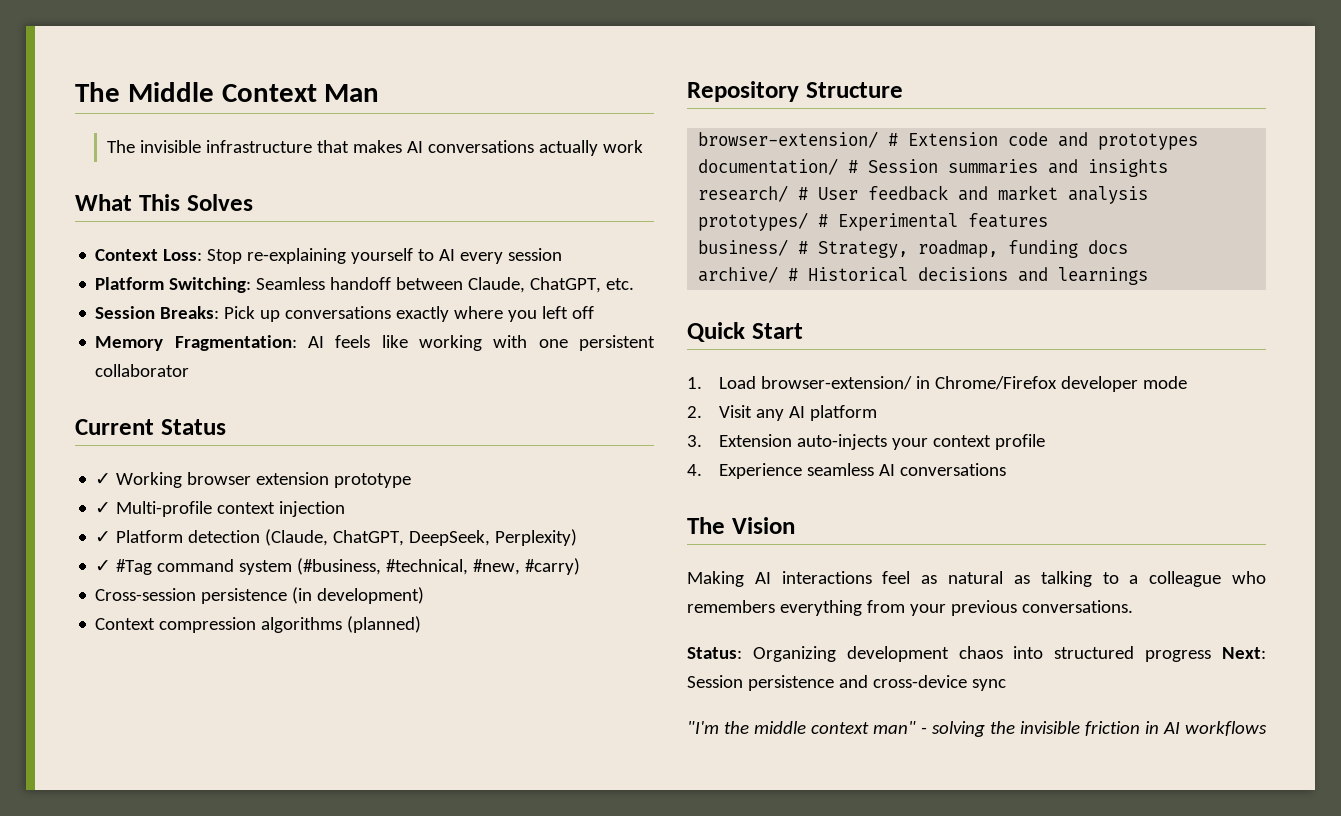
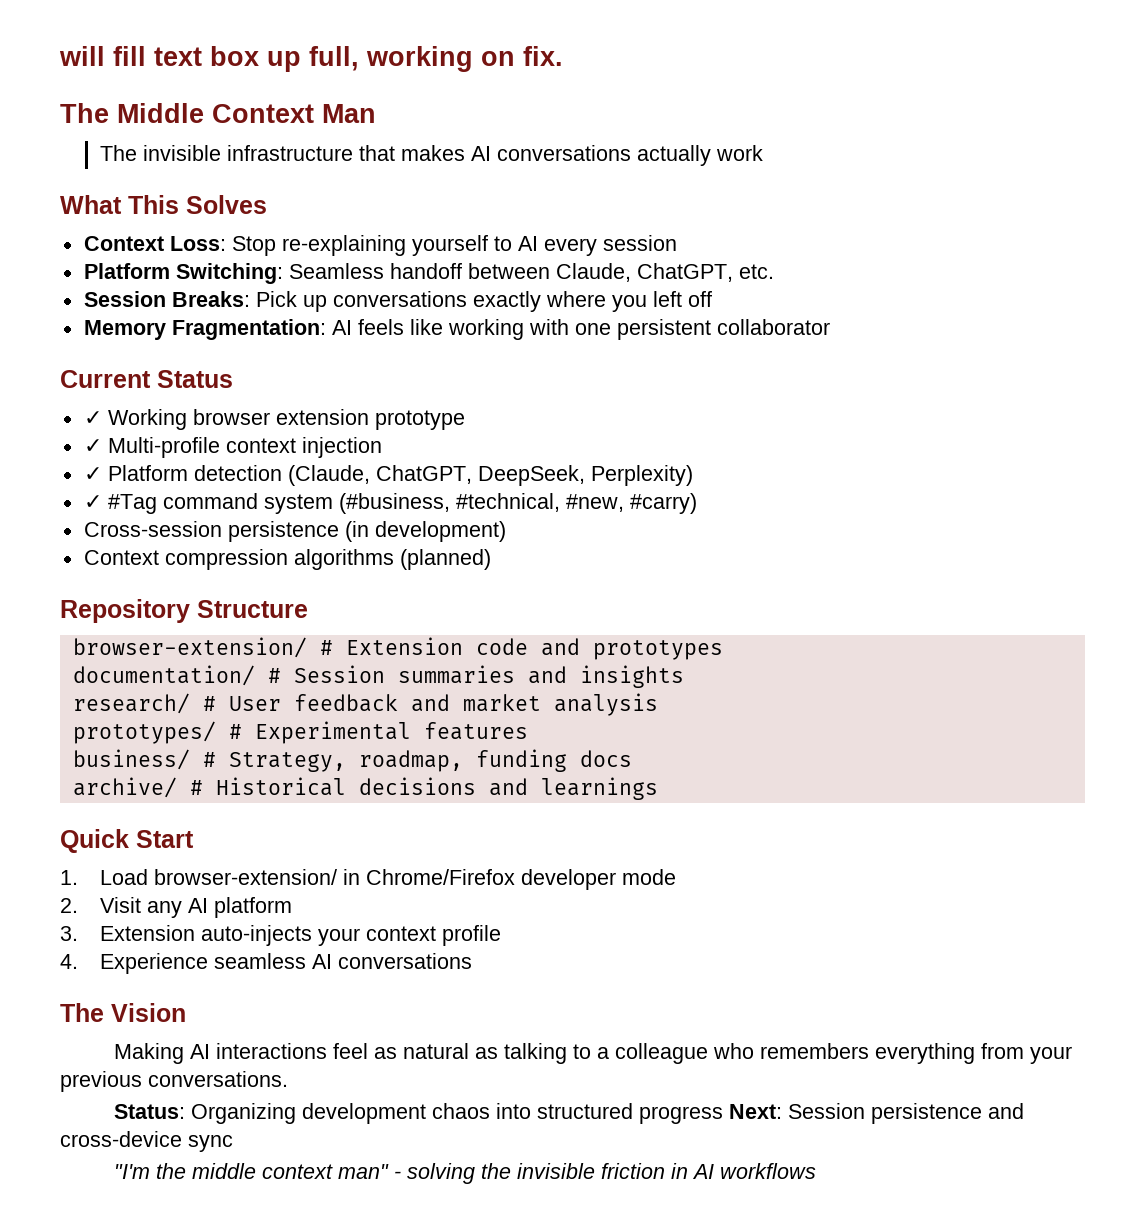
(75, 92) none -> [59,46,563,72] will fill text box up full, working on fix. //

